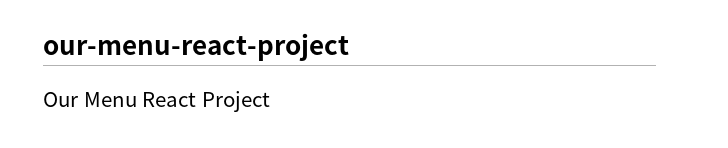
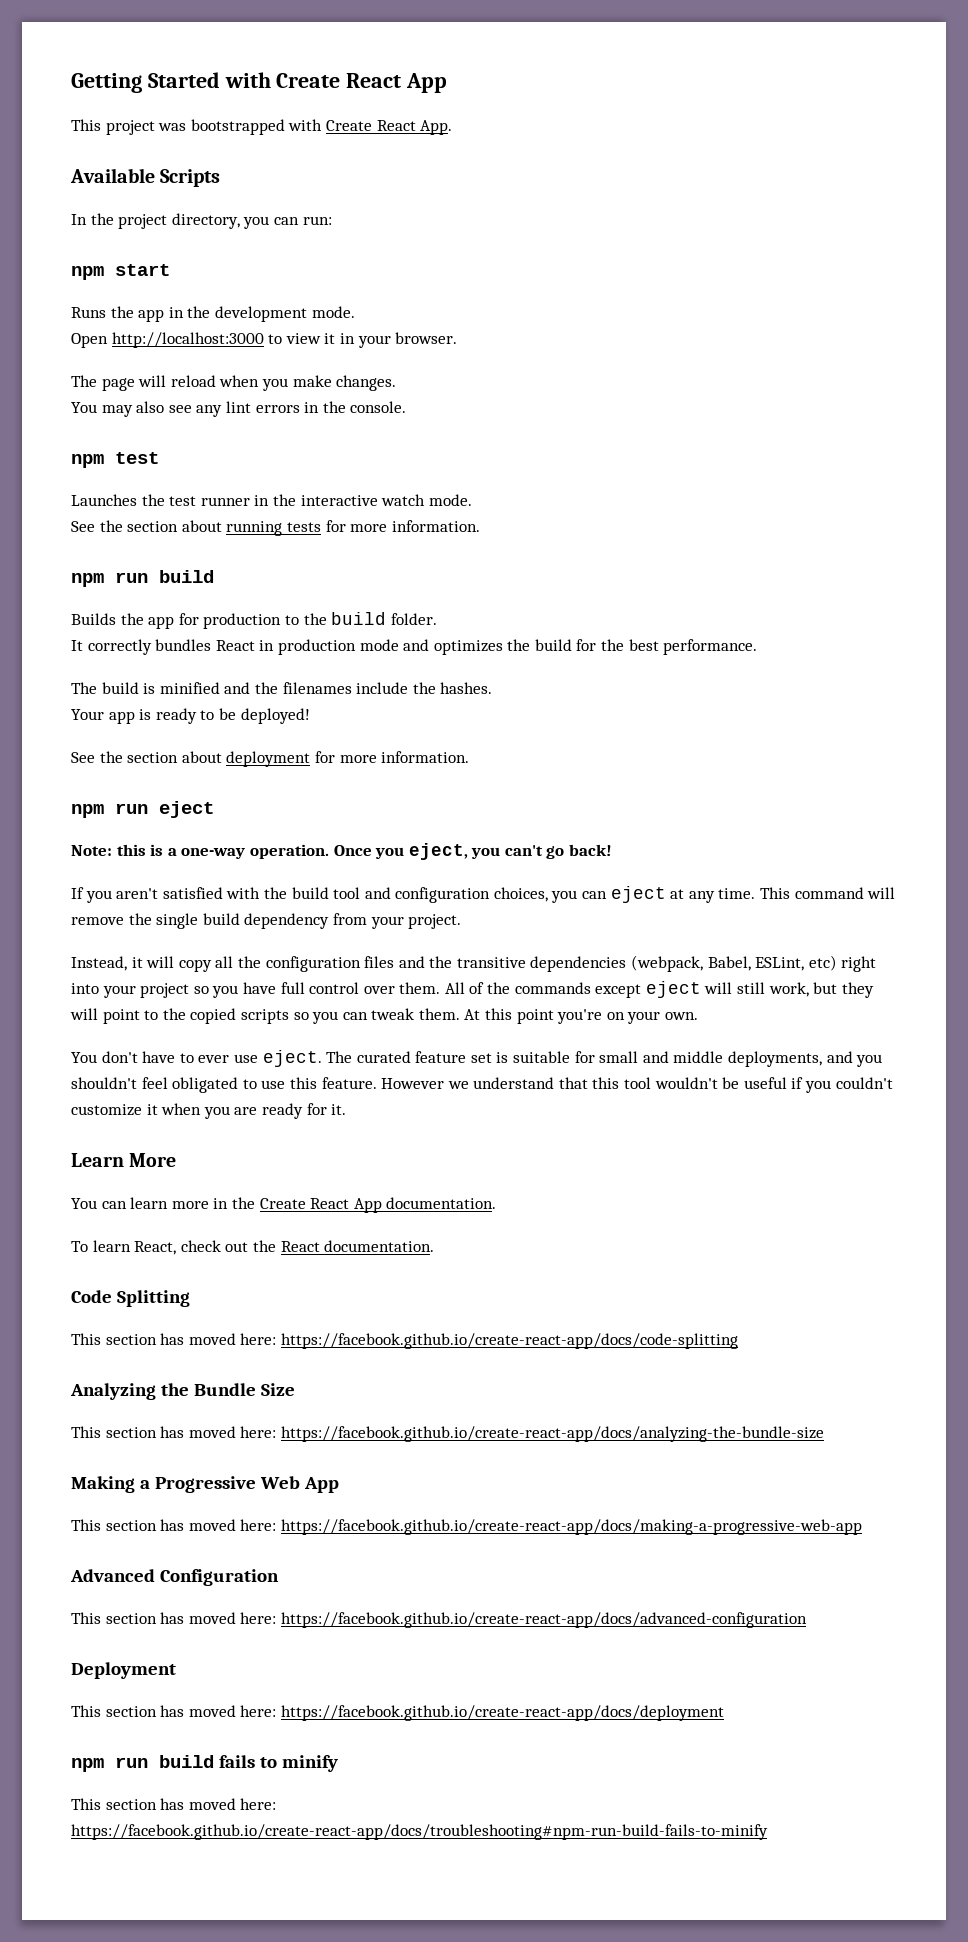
[43,33,349,61] [43,91,270,112] our-menu-react-project // Our Menu React Project -> [71,72,448,93] [71,119,453,135] [70,168,221,187] [71,213,332,229] [71,264,170,280] [71,306,355,322] [71,332,458,348] [71,375,397,391] [71,401,407,417] [71,452,159,468] [71,494,472,506] [71,520,480,536] [71,570,214,587] [71,612,437,629] [71,639,758,655] [71,682,493,694] [71,708,310,724] [71,751,470,767] [71,801,214,818] [71,843,613,860] [71,886,896,903] [71,913,462,929] [71,955,877,972] [71,981,874,998] [70,1008,699,1024] [71,1050,883,1067] [71,1077,893,1093] [71,1103,347,1119] [71,1153,177,1167] [71,1197,497,1213] [71,1240,435,1255] [71,1290,190,1307] [71,1333,738,1349] [70,1383,295,1400] [71,1426,824,1442] [71,1476,339,1493] [71,1519,862,1535] [70,1569,279,1586] [71,1612,807,1628] [71,1662,176,1679] [71,1705,724,1721] [71,1755,338,1772] [71,1798,277,1810] [71,1824,768,1840] Getting Started with Create React App // This project was bootstrapped with Create React App. // Available Scripts // In the project directory, you can run: // npm start // Runs the app in the development mode. // Open http://localhost:3000 to view it in your browser. // The page will reload when you make changes. // You may also see any lint errors in the console. // npm test // Launches the test runner in the interactive watch mode. // See the section about running tests for more information. // npm run build // Builds the app for production to the build folder. // It correctly bundles React in production mode and optimizes the build for the best performance. // The build is minified and the filenames include the hashes. // Your app is ready to be deployed! // See the section about deployment for more information. // npm run eject // Note: this is a one-way operation. Once you eject, you can't go back! // If you aren't satisfied with the build tool and configuration choices, you can eject at any time. This command will remove the single build dependency from your project. // Instead, it will copy all the configuration files and the transitive dependencies (webpack, Babel, ESLint, etc) right into your project so you have full control over them. All of the commands except eject will still work, but they will point to the copied scripts so you can tweak them. At this point you're on your own. // You don't have to ever use eject. The curated feature set is suitable for small and middle deployments, and you shouldn't feel obligated to use this feature. However we understand that this tool wouldn't be useful if you couldn't customize it when you are ready for it. // Learn More // You can learn more in the Create React App documentation. // To learn React, check out the React documentation. // Code Splitting // This section has moved here: https://facebook.github.io/create-react-app/docs/code-splitting // Analyzing the Bundle Size // This section has moved here: https://facebook.github.io/create-react-app/docs/analyzing-the-bundle-size // Making a Progressive Web App // This section has moved here: https://facebook.github.io/create-react-app/docs/making-a-progressive-web-app // Advanced Configuration // This section has moved here: https://facebook.github.io/create-react-app/docs/advanced-configuration // Deployment // This section has moved here: https://facebook.github.io/create-react-app/docs/deployment // npm run build fails to minify // This section has moved here: https://facebook.github.io/create-react-app/docs/troubleshooting#npm-run-build-fails-to-minify

